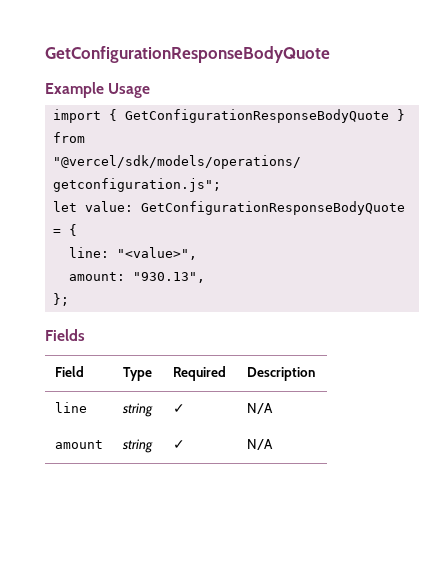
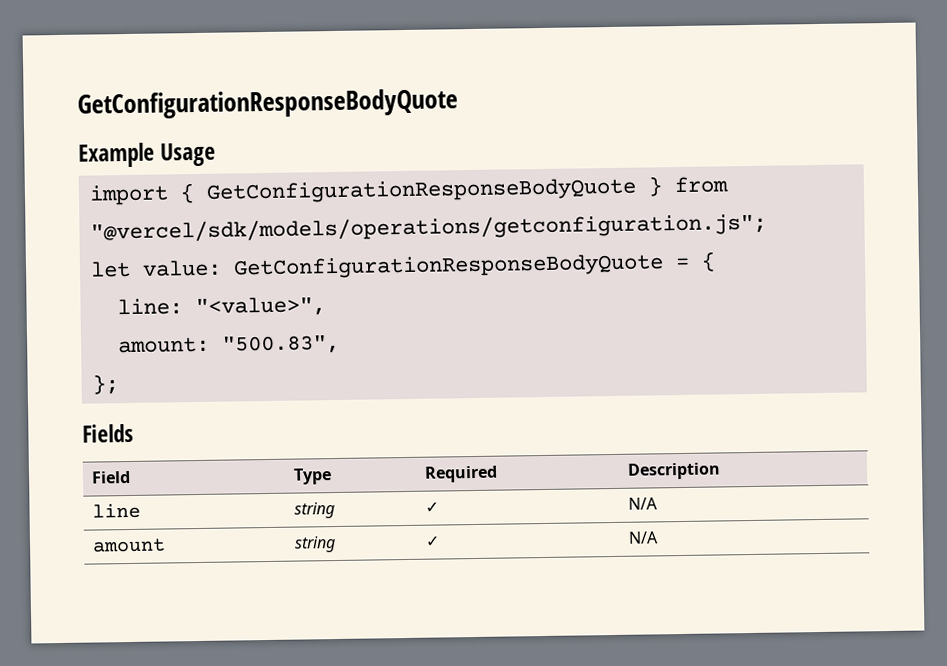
[133,272,206,283] "930.13", -> [221,334,340,355] "500.83",

